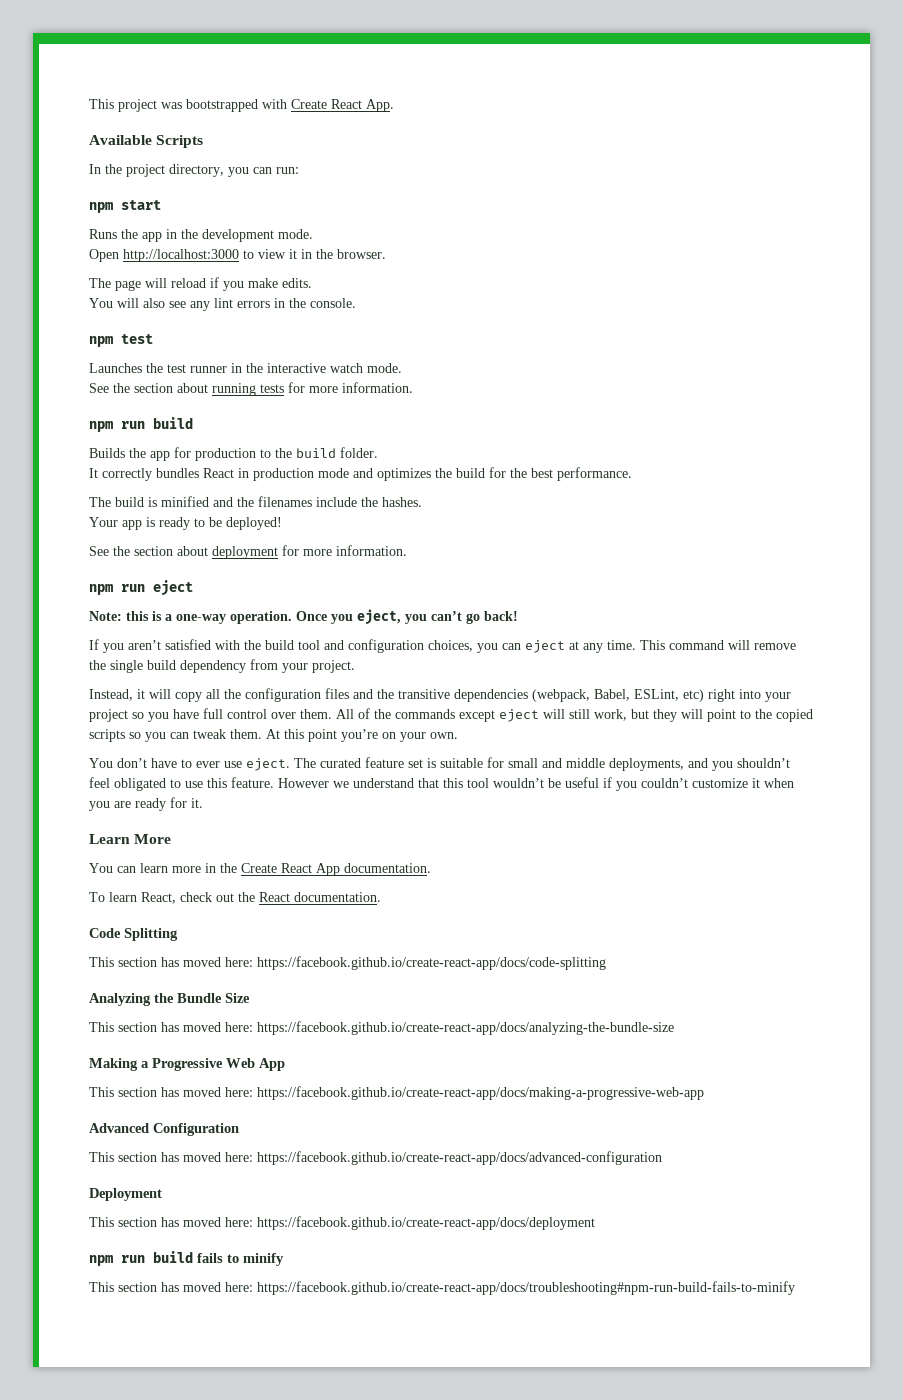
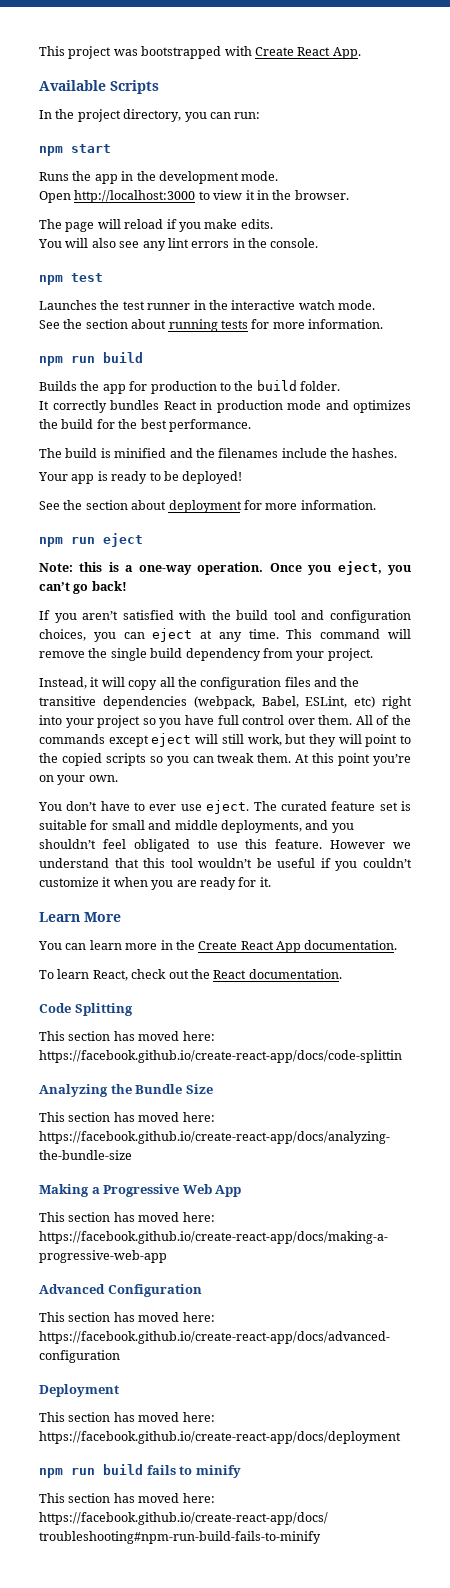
[257,956,606,970] https://facebook.github.io/create-react-app/docs/code-splitting -> [39,1050,402,1063] https://facebook.github.io/create-react-app/docs/code-splittin

